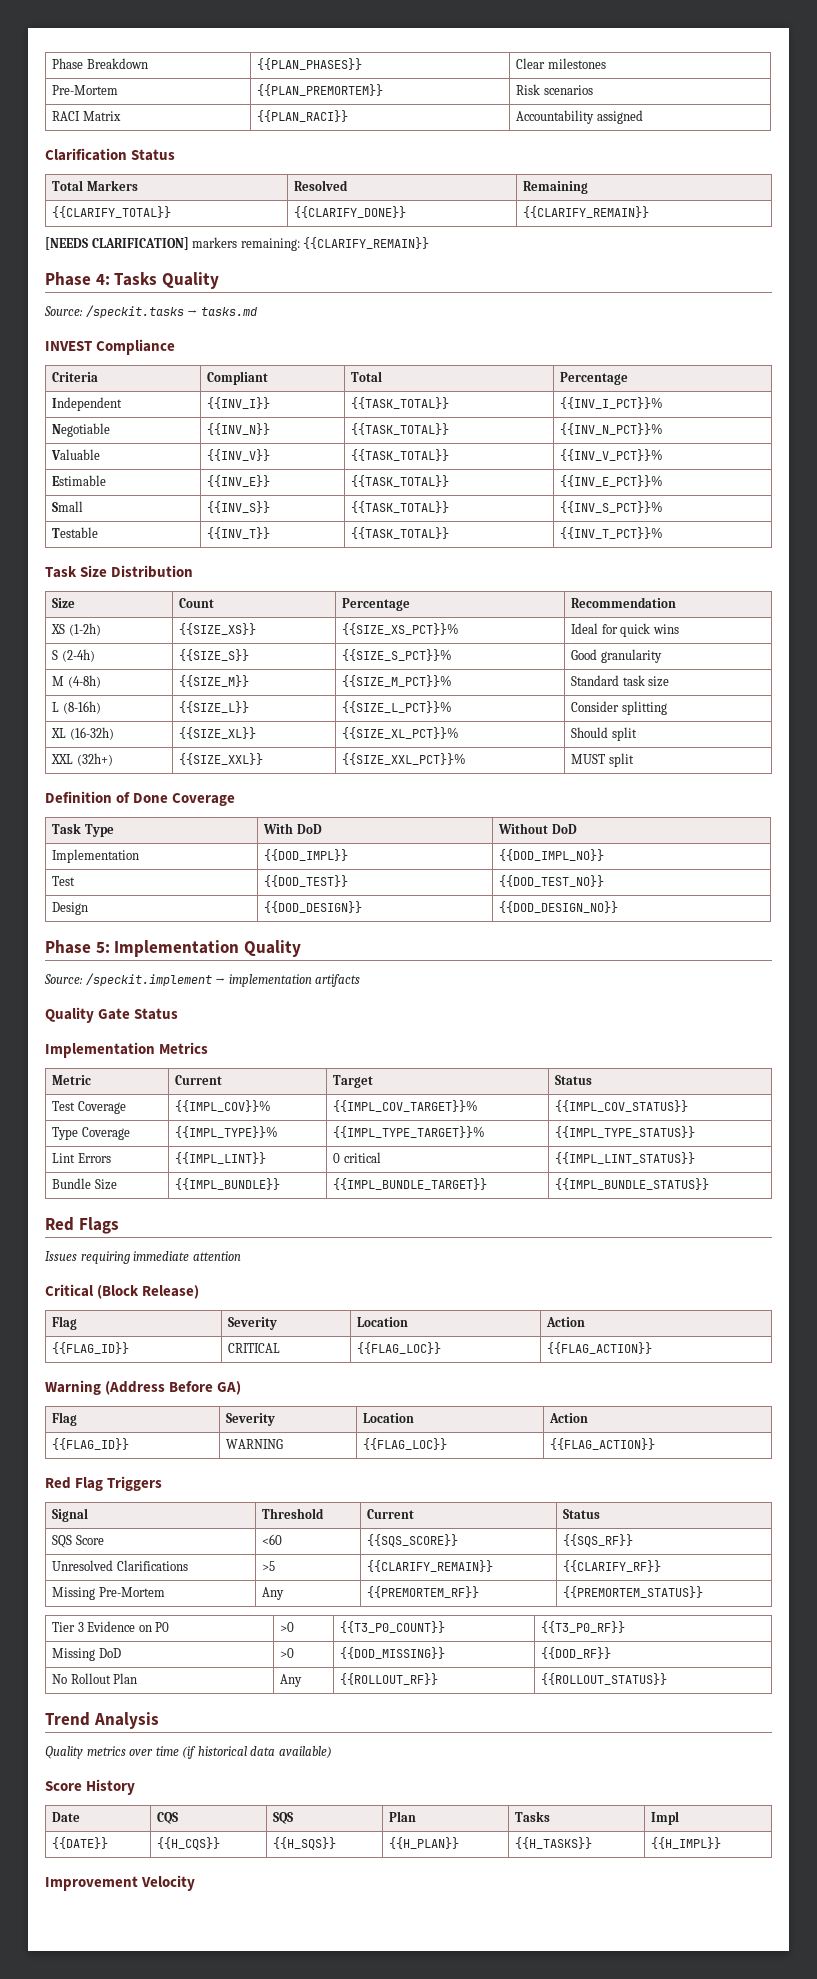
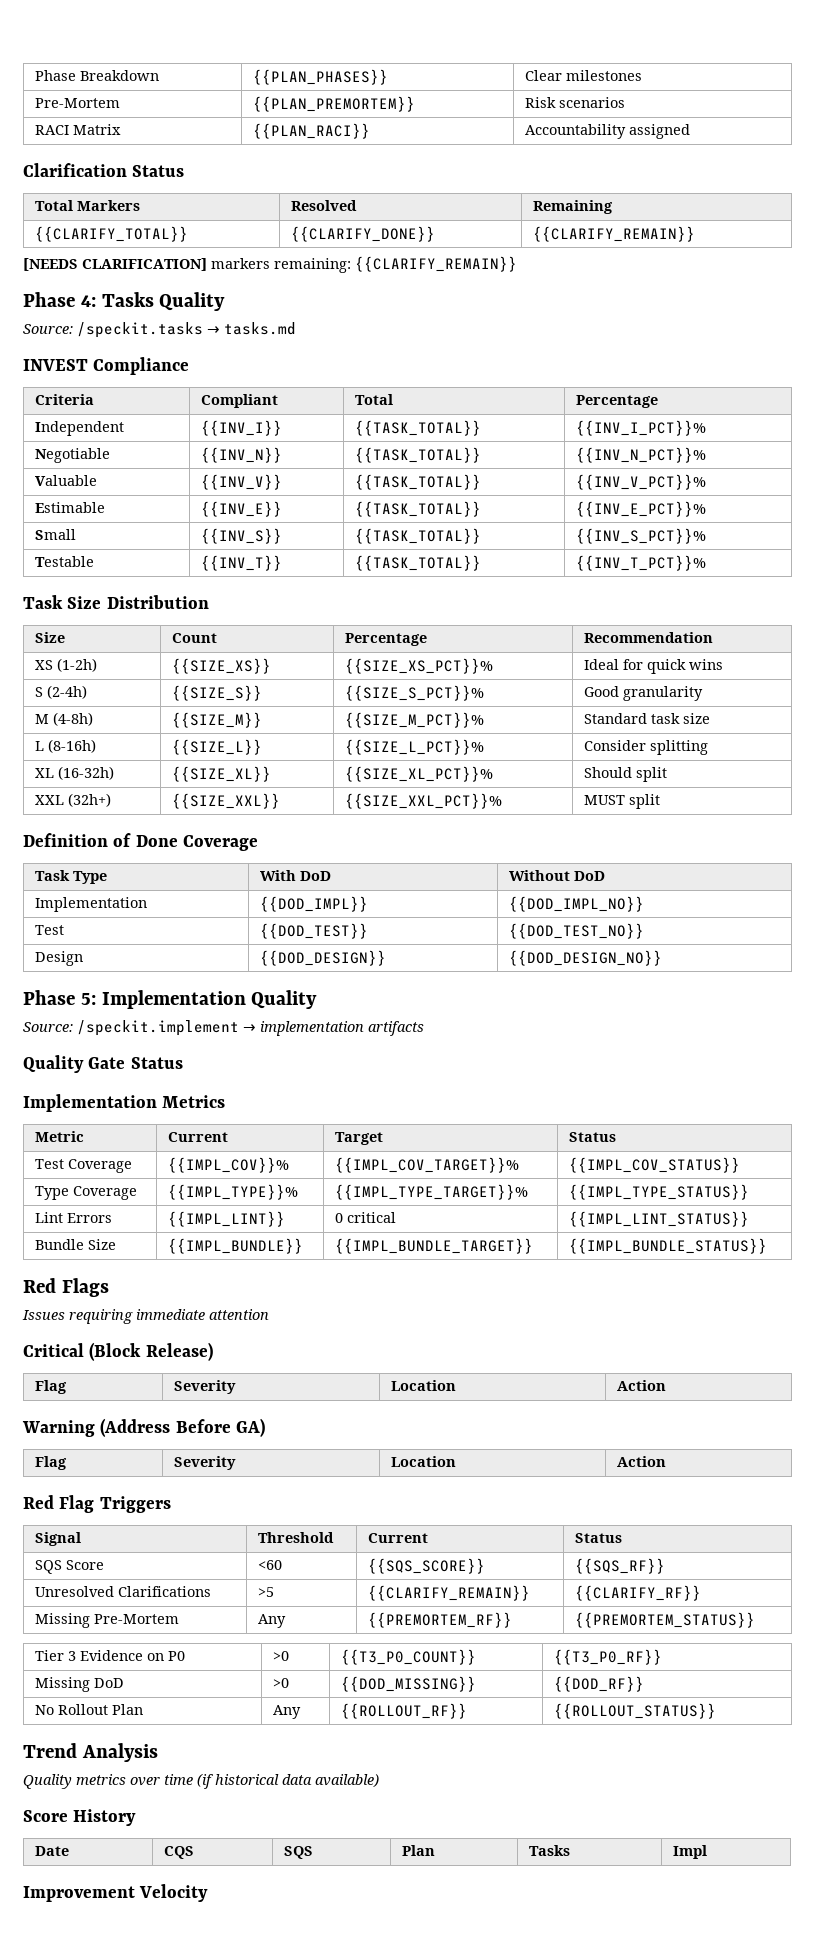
[52,1342,130,1354] [228,1343,281,1353] [357,1342,442,1354] [547,1342,653,1354] // {{FLAG_ID}} | CRITICAL | {{FLAG_LOC}} | {{FLAG_ACTION}} -> (666, 1385) none
[52,1438,130,1450] [226,1439,284,1449] [363,1438,448,1450] [550,1438,656,1450] // {{FLAG_ID}} | WARNING | {{FLAG_LOC}} | {{FLAG_ACTION}} -> (666, 1461) none
[52,1837,109,1849] [157,1837,221,1850] [273,1837,337,1850] [389,1837,460,1849] [515,1837,593,1849] [651,1837,722,1849] // {{DATE}} | {{H_CQS}} | {{H_SQS}} | {{H_PLAN}} | {{H_TASKS}} | {{H_IMPL}} -> (707, 1852) none

